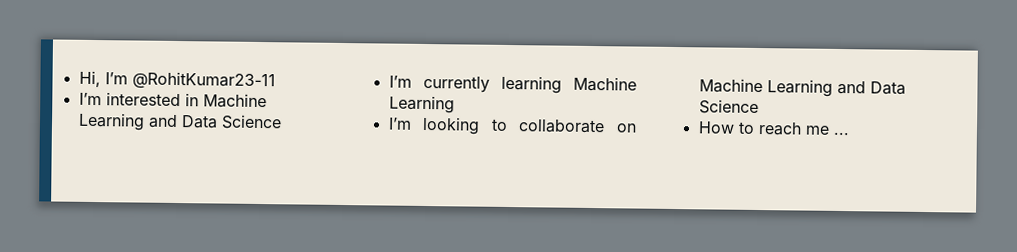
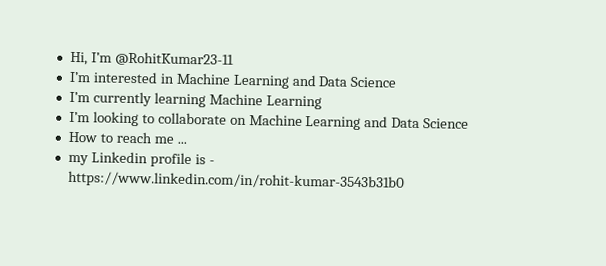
(849, 133) none -> [67,151,215,168] [67,170,405,191] // my Linkedin profile is - https://www.linkedin.com/in/rohit-kumar-3543b31b0

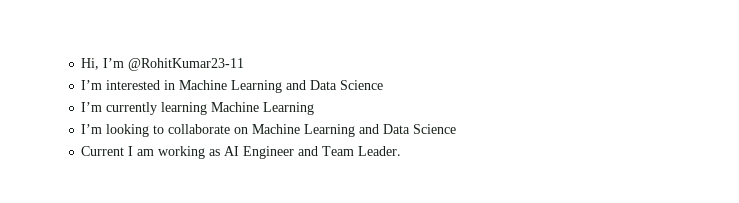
[67,131,187,144] [67,151,215,168] [67,170,405,191] How to reach me ... // my Linkedin profile is - https://www.linkedin.com/in/rohit-kumar-3543b31b0 -> [81,146,402,159] Current I am working as AI Engineer and Team Leader.

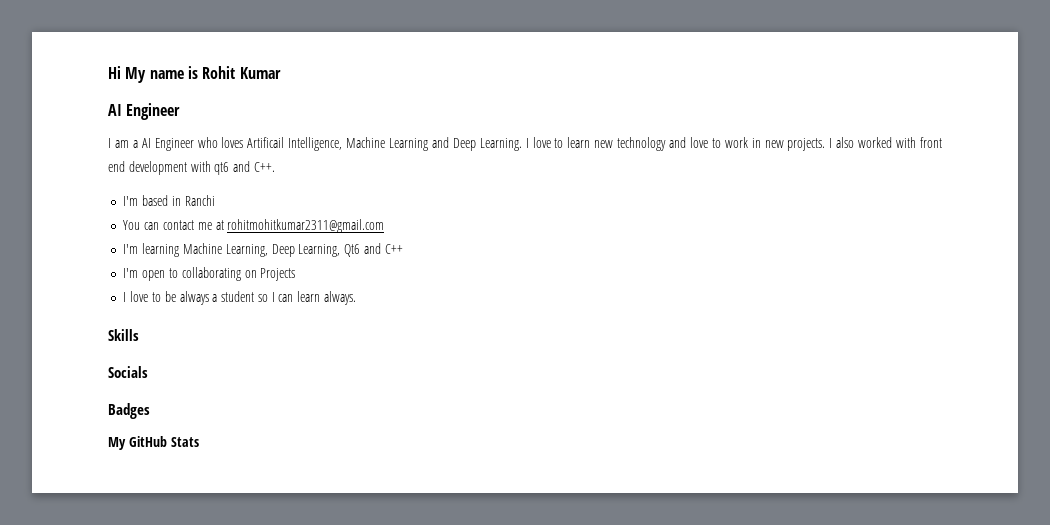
[81,58,245,71] [81,80,384,93] [81,102,315,115] [81,124,457,137] [81,146,402,159] Hi, I’m @RohitKumar23-11 // I’m interested in Machine Learning and Data Science // I’m currently learning Machine Learning // I’m looking to collaborate on Machine Learning and Data Science // Current I am working as AI Engineer and Team Leader. -> [108,66,281,83] [108,103,181,120] [108,137,942,151] [108,161,275,175] [123,195,215,206] [123,219,385,233] [123,243,403,257] [123,267,296,281] [123,291,356,305] [108,329,139,341] [108,366,148,378] [108,403,150,419] [108,436,199,450] Hi My name is Rohit Kumar // AI Engineer // I am a AI Engineer who loves Artificail Intelligence, Machine Learning and Deep Learning. I love to learn new technology and love to work in new projects. I also worked with front end development with qt6 and C++. // I'm based in Ranchi // You can contact me at rohitmohitkumar2311@gmail.com // I'm learning Machine Learning, Deep Learning, Qt6 and C++ // I'm open to collaborating on Projects // I love to be always a student so I can learn always. // Skills // Socials // Badges // My GitHub Stats

